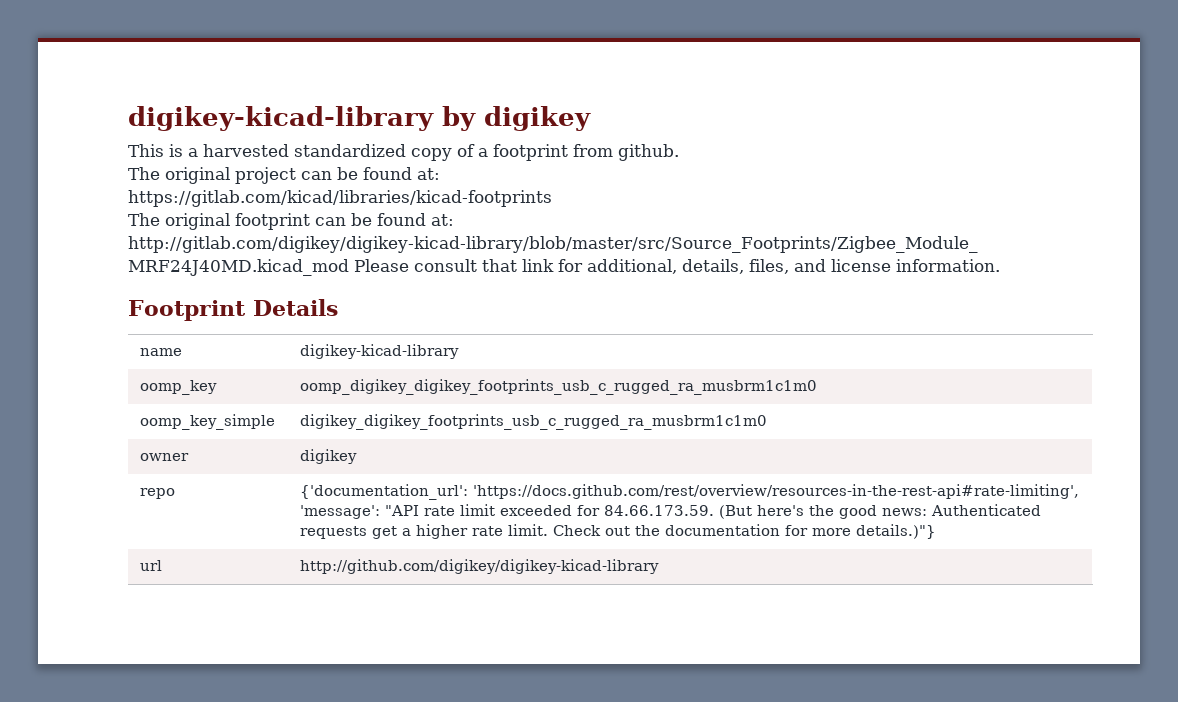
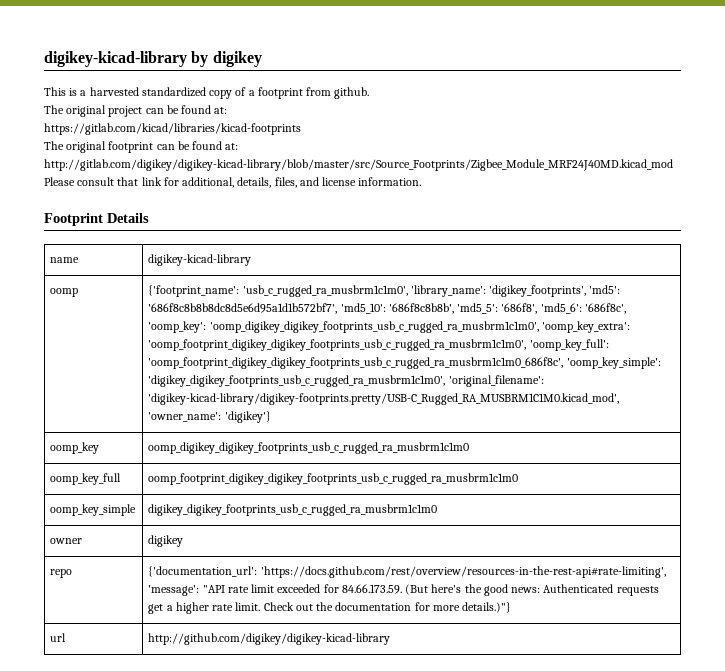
(460, 351) none -> [50,288,79,297] [148,285,621,297] [148,303,626,314] [148,321,630,333] [148,339,609,351] [148,357,661,369] [148,375,544,387] [148,393,620,405] [148,411,271,423] // oomp | {'footprint_name': 'usb_c_rugged_ra_musbrm1c1m0', 'library_name': 'digikey_footprints', 'md5': '686f8c8b8b8dc8d5e6d95a1d1b572bf7', 'md5_10': '686f8c8b8b', 'md5_5': '686f8', 'md5_6': '686f8c', 'oomp_key': 'oomp_digikey_digikey_footprints_usb_c_rugged_ra_musbrm1c1m0', 'oomp_key_extra': 'oomp_footprint_digikey_digikey_footprints_usb_c_rugged_ra_musbrm1c1m0', 'oomp_key_full': 'oomp_footprint_digikey_digikey_footprints_usb_c_rugged_ra_musbrm1c1m0_686f8c', 'oomp_key_simple': 'digikey_digikey_footprints_usb_c_rugged_ra_musbrm1c1m0', 'original_filename': 'digikey-kicad-library/digikey-footprints.pretty/USB-C_Rugged_RA_MUSBRM1C1M0.kicad_mod', 'owner_name': 'digikey'}
(818, 387) none -> [50,473,122,485] [148,473,519,485] // oomp_key_full | oomp_footprint_digikey_digikey_footprints_usb_c_rugged_ra_musbrm1c1m0

